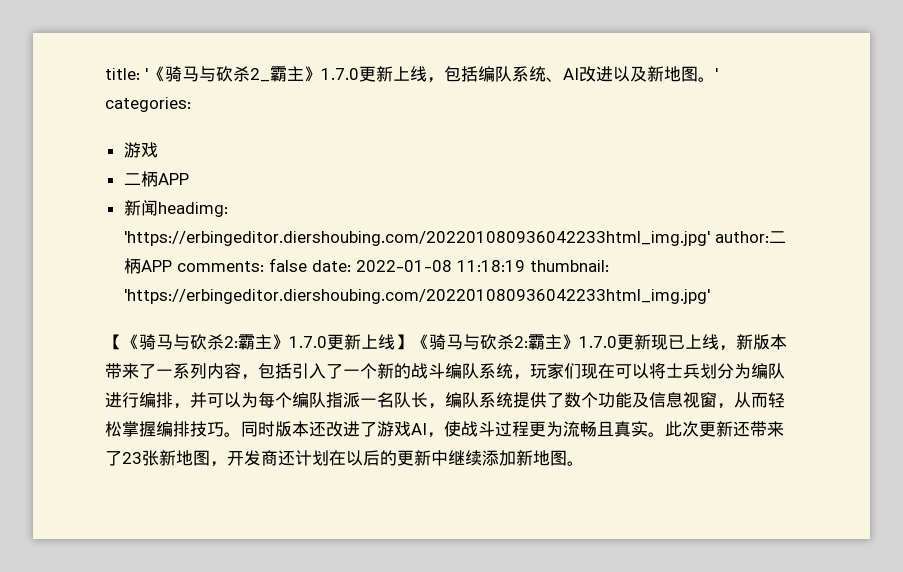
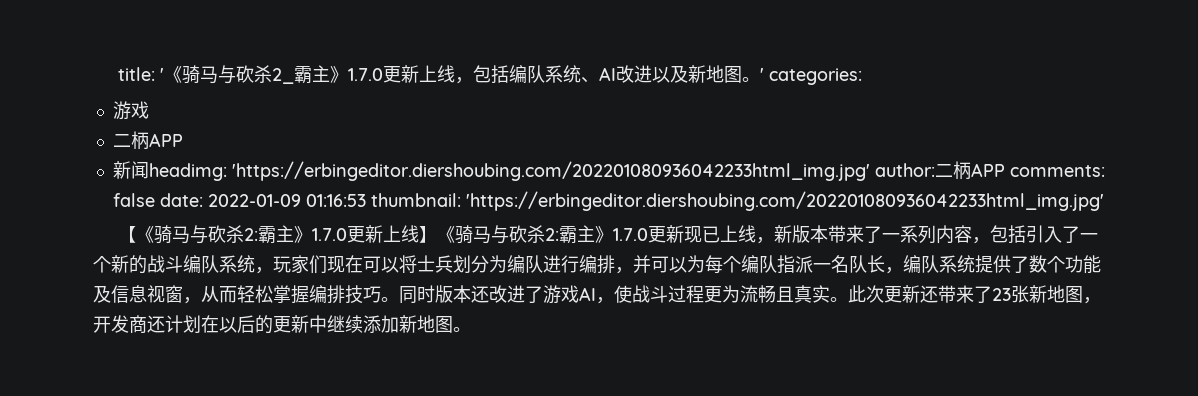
[355,260,525,272] 2022-01-08 11:18:19 -> [207,194,366,207] 2022-01-09 01:16:53

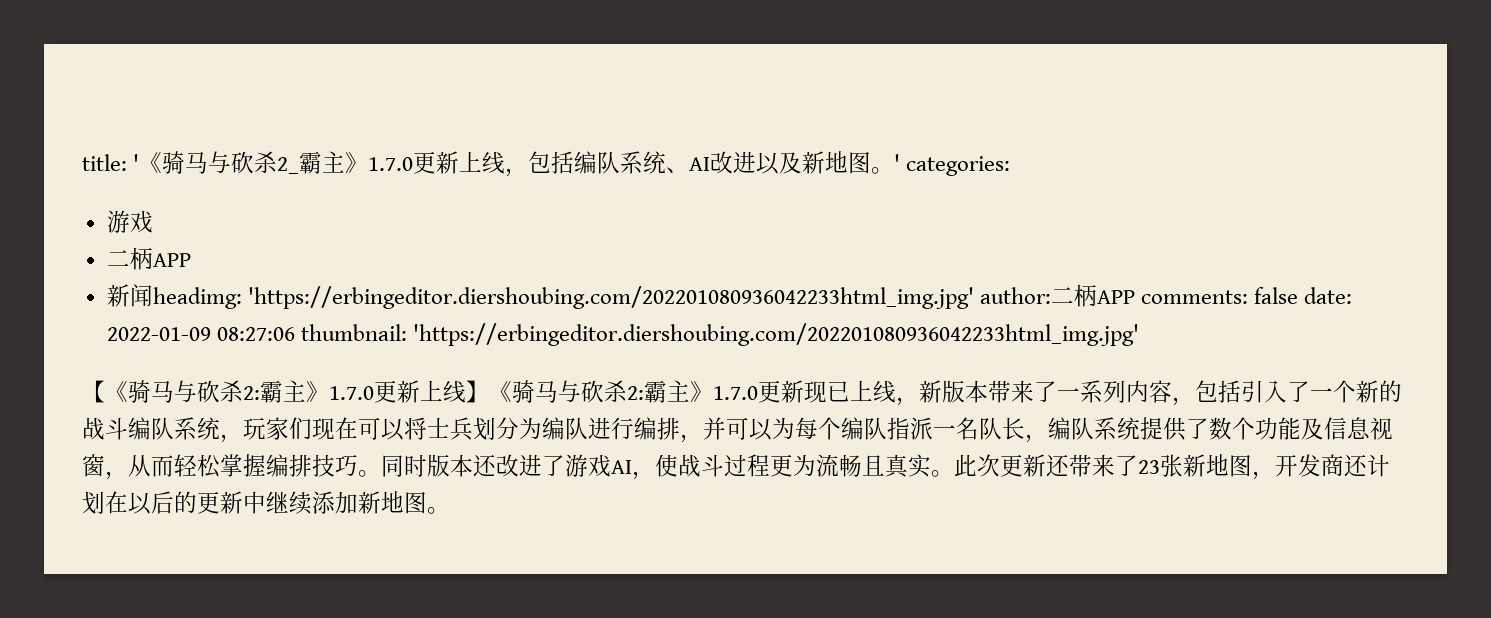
[305,194,366,207] 01:16:53 -> [216,327,295,341] 08:27:06

